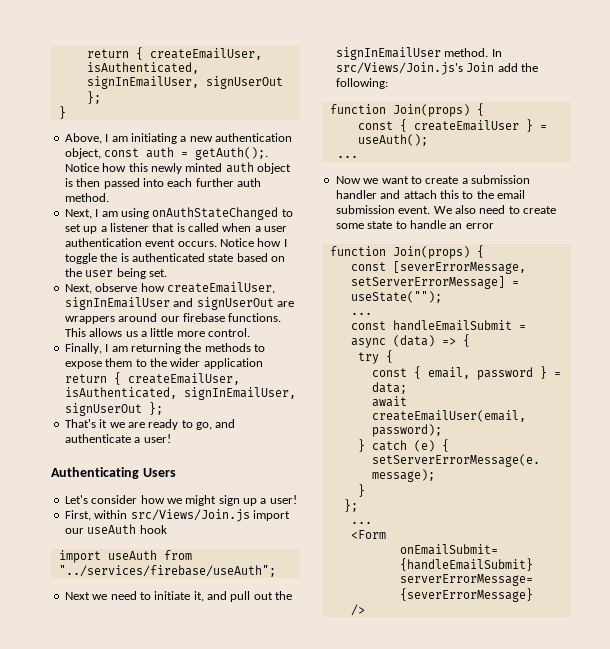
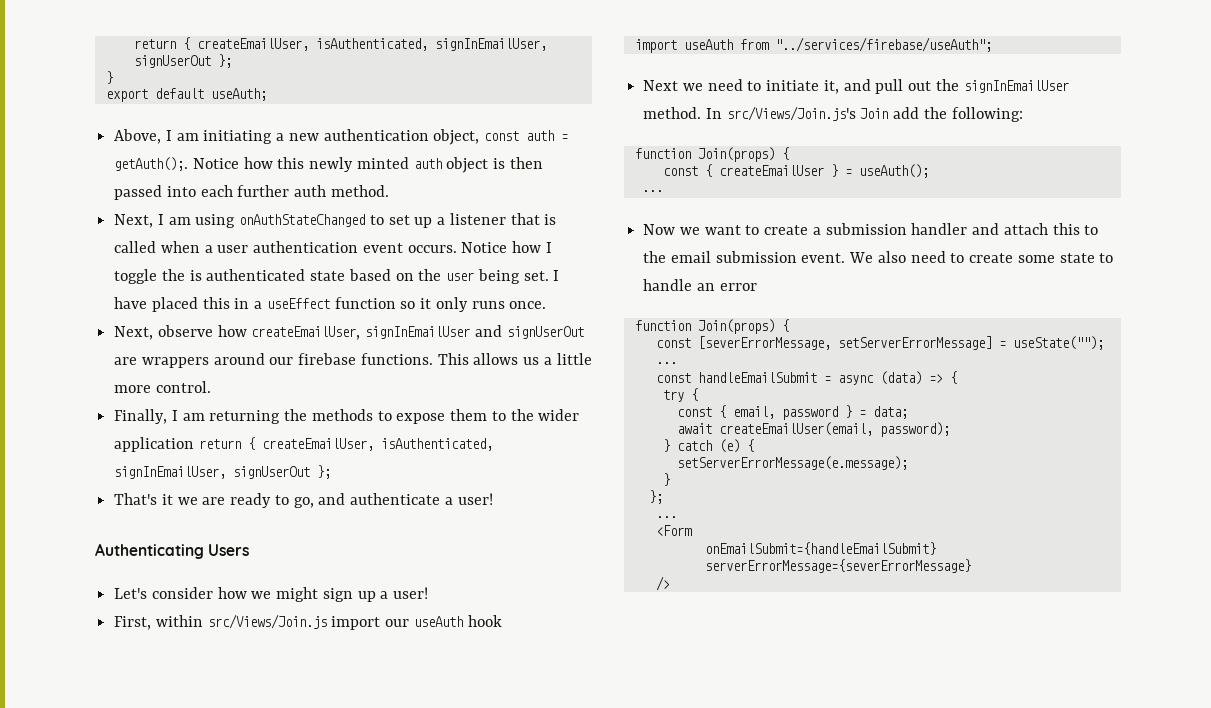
(66, 112) none -> [105,88,267,102] // export default useAuth;
(167, 273) none -> [553,270,560,281] [114,297,547,312] I have placed this in a useEffect function so it only runs once.

